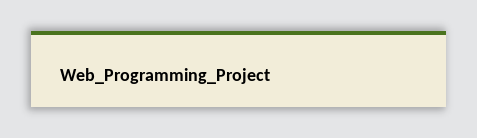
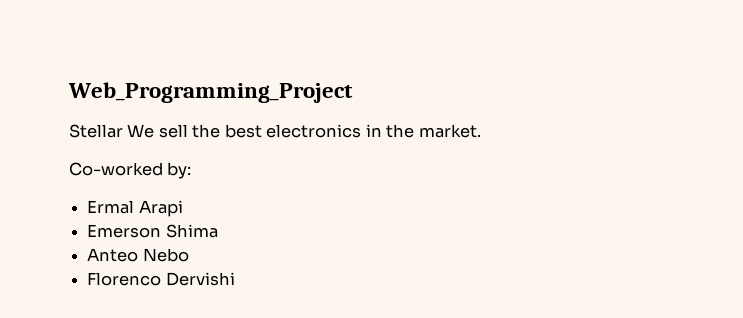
(270, 76) none -> [69,124,481,138] [69,162,192,179] [87,200,183,217] [87,224,218,238] [87,248,189,262] [87,272,235,286] // Stellar We sell the best electronics in the market. // Co-worked by: // Ermal Arapi // Emerson Shima // Anteo Nebo // Florenco Dervishi

